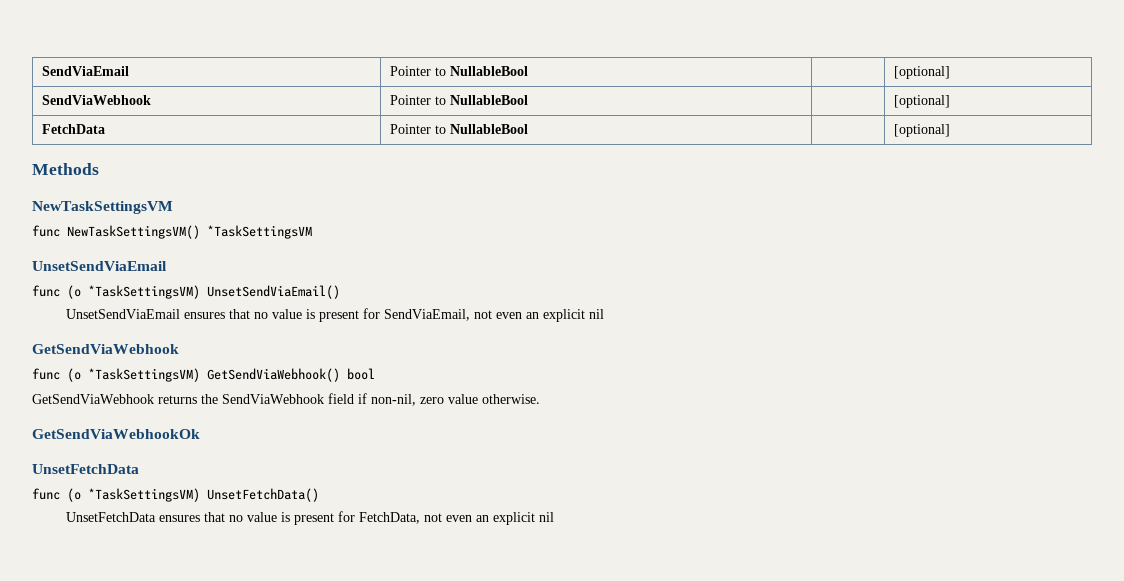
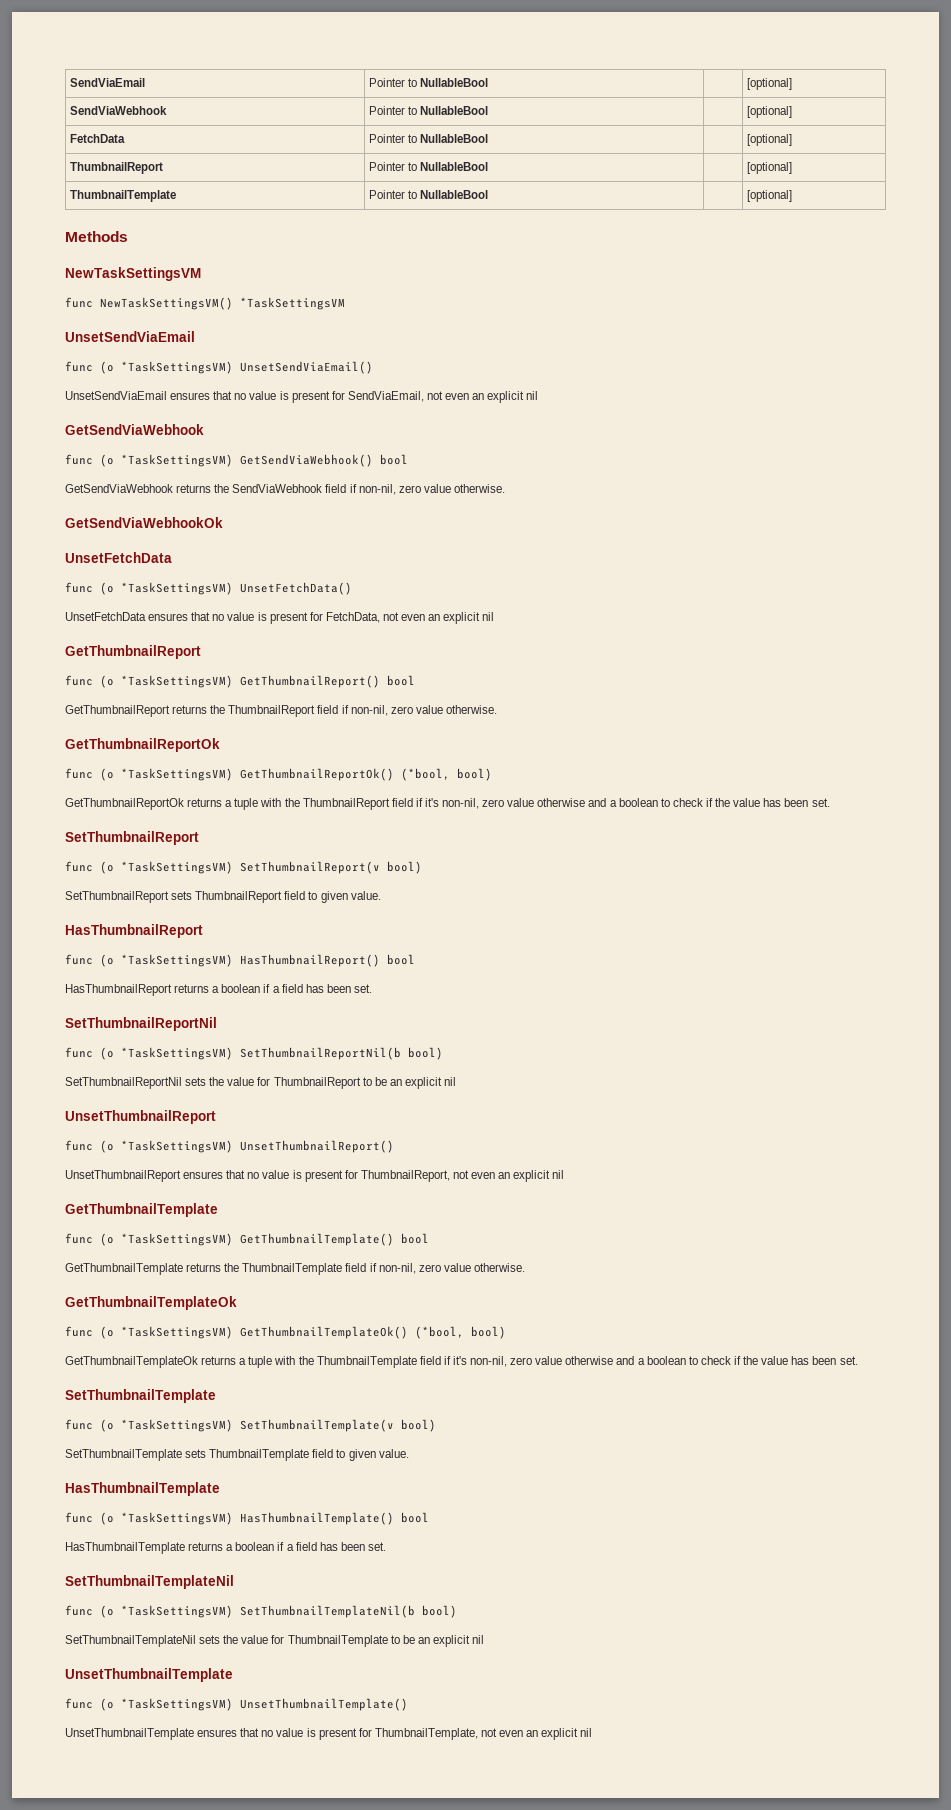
(951, 130) none -> [69,162,163,174] [368,162,488,171] [746,162,792,174] [69,190,176,202] [368,190,488,199] [746,190,792,202] // ThumbnailReport | Pointer to NullableBool | | [optional] // ThumbnailTemplate | Pointer to NullableBool | | [optional]
(554, 517) none -> [65,645,201,659] [65,675,415,688] [65,705,497,717] [65,738,220,752] [65,768,492,781] [65,798,830,810] [65,831,199,845] [65,861,422,874] [65,891,381,903] [65,924,203,938] [65,954,415,967] [65,984,372,996] [65,1017,217,1031] [65,1047,443,1060] [65,1077,457,1089] [65,1110,216,1124] [65,1140,394,1153] [65,1170,565,1182] [65,1203,218,1217] [65,1233,429,1246] [65,1263,525,1275] [65,1296,237,1310] [65,1326,506,1339] [65,1356,858,1368] [65,1389,216,1403] [65,1419,436,1432] [65,1449,409,1461] [65,1482,220,1496] [65,1512,429,1525] [65,1542,386,1554] [65,1575,234,1589] [65,1605,457,1618] [65,1635,485,1647] [65,1668,233,1682] [65,1698,408,1711] [65,1728,593,1740] // GetThumbnailReport // func (o *TaskSettingsVM) GetThumbnailReport() bool // GetThumbnailReport returns the ThumbnailReport field if non-nil, zero value otherwise. // GetThumbnailReportOk // func (o *TaskSettingsVM) GetThumbnailReportOk() (*bool, bool) // GetThumbnailReportOk returns a tuple with the ThumbnailReport field if it's non-nil, zero value otherwise and a boolean to check if the value has been set. // SetThumbnailReport // func (o *TaskSettingsVM) SetThumbnailReport(v bool) // SetThumbnailReport sets ThumbnailReport field to given value. // HasThumbnailReport // func (o *TaskSettingsVM) HasThumbnailReport() bool // HasThumbnailReport returns a boolean if a field has been set. // SetThumbnailReportNil // func (o *TaskSettingsVM) SetThumbnailReportNil(b bool) // SetThumbnailReportNil sets the value for ThumbnailReport to be an explicit nil // UnsetThumbnailReport // func (o *TaskSettingsVM) UnsetThumbnailReport() // UnsetThumbnailReport ensures that no value is present for ThumbnailReport, not even an explicit nil // GetThumbnailTemplate // func (o *TaskSettingsVM) GetThumbnailTemplate() bool // GetThumbnailTemplate returns the ThumbnailTemplate field if non-nil, zero value otherwise. // GetThumbnailTemplateOk // func (o *TaskSettingsVM) GetThumbnailTemplateOk() (*bool, bool) // GetThumbnailTemplateOk returns a tuple with the ThumbnailTemplate field if it's non-nil, zero value otherwise and a boolean to check if the value has been set. // SetThumbnailTemplate // func (o *TaskSettingsVM) SetThumbnailTemplate(v bool) // SetThumbnailTemplate sets ThumbnailTemplate field to given value. // HasThumbnailTemplate // func (o *TaskSettingsVM) HasThumbnailTemplate() bool // HasThumbnailTemplate returns a boolean if a field has been set. // SetThumbnailTemplateNil // func (o *TaskSettingsVM) SetThumbnailTemplateNil(b bool) // SetThumbnailTemplateNil sets the value for ThumbnailTemplate to be an explicit nil // UnsetThumbnailTemplate // func (o *TaskSettingsVM) UnsetThumbnailTemplate() // UnsetThumbnailTemplate ensures that no value is present for ThumbnailTemplate, not even an explicit nil

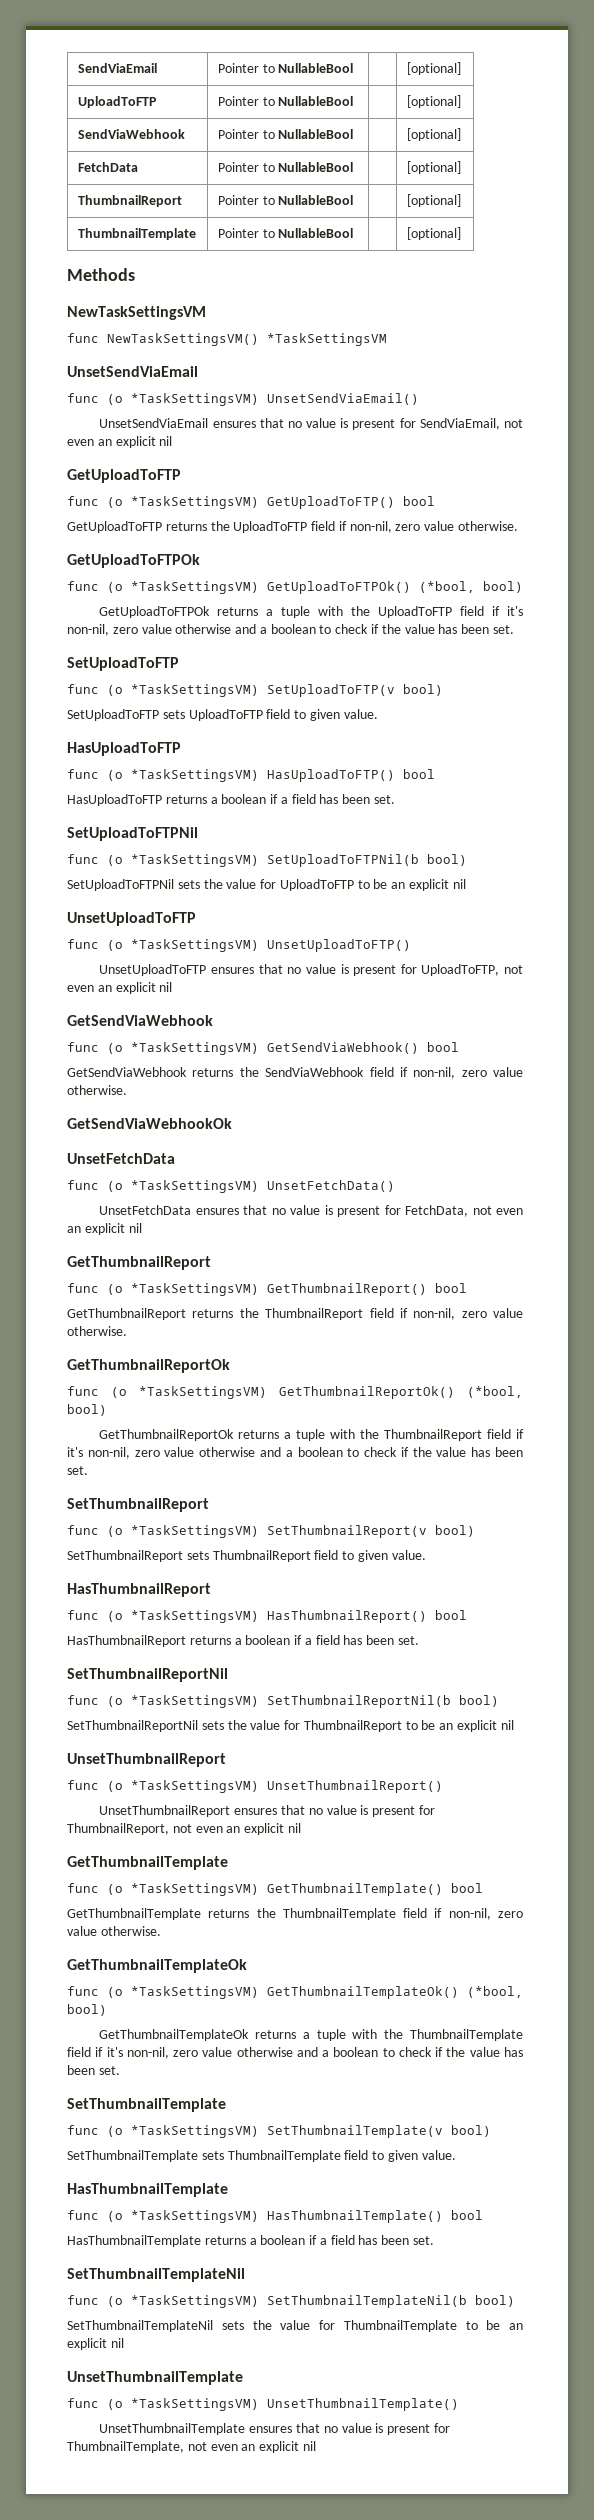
(792, 84) none -> [77,96,157,108] [217,96,354,106] [406,95,461,108] // UploadToFTP | Pointer to NullableBool | | [optional]
(539, 395) none -> [67,469,181,483] [67,496,435,509] [67,521,519,533] [67,554,200,568] [67,581,523,594] [99,606,523,618] [67,624,514,636] [67,657,179,671] [67,684,443,697] [67,709,378,721] [67,742,181,756] [67,769,435,782] [67,794,396,806] [67,827,198,841] [67,854,467,867] [67,879,466,891] [67,912,196,926] [67,939,411,952] [99,964,523,976] [67,982,173,994] // GetUploadToFTP // func (o *TaskSettingsVM) GetUploadToFTP() bool // GetUploadToFTP returns the UploadToFTP field if non-nil, zero value otherwise. // GetUploadToFTPOk // func (o *TaskSettingsVM) GetUploadToFTPOk() (*bool, bool) // GetUploadToFTPOk returns a tuple with the UploadToFTP field if it's non-nil, zero value otherwise and a boolean to check if the value has been set. // SetUploadToFTP // func (o *TaskSettingsVM) SetUploadToFTP(v bool) // SetUploadToFTP sets UploadToFTP field to given value. // HasUploadToFTP // func (o *TaskSettingsVM) HasUploadToFTP() bool // HasUploadToFTP returns a boolean if a field has been set. // SetUploadToFTPNil // func (o *TaskSettingsVM) SetUploadToFTPNil(b bool) // SetUploadToFTPNil sets the value for UploadToFTP to be an explicit nil // UnsetUploadToFTP // func (o *TaskSettingsVM) UnsetUploadToFTP() // UnsetUploadToFTP ensures that no value is present for UploadToFTP, not even an explicit nil

